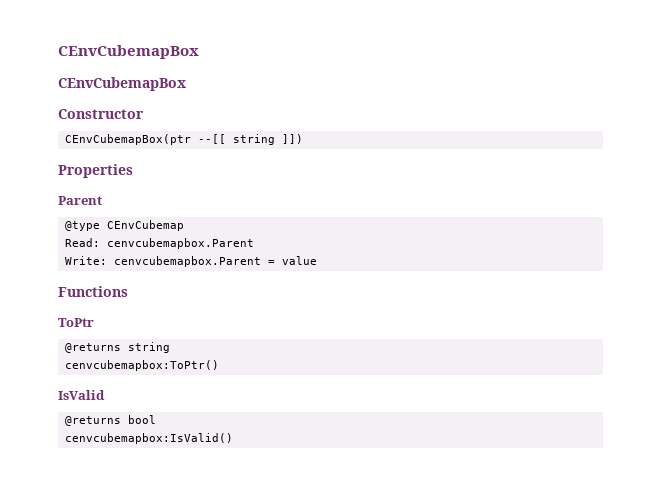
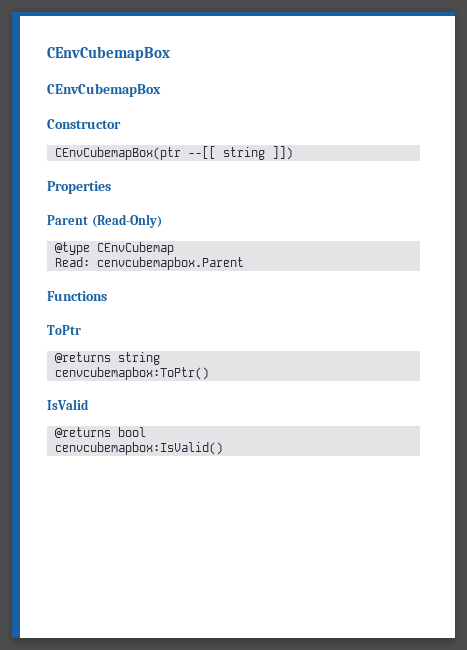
(102, 200) none -> [91,214,162,228] (Read-Only)
[64,256,317,267] // Write: cenvcubemapbox.Parent = value -> (244, 263) none

